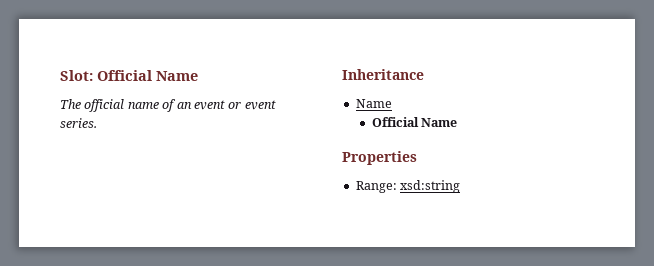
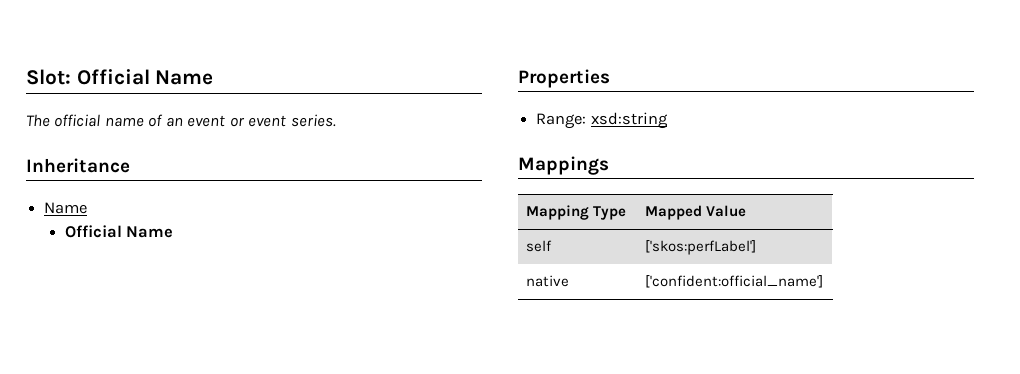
(461, 186) none -> [518,156,609,175] [526,205,627,220] [645,205,747,220] [526,240,553,252] [645,240,757,255] [526,275,570,287] [645,275,824,288] // Mappings // Mapping Type | Mapped Value // self | ['skos:perfLabel'] // native | ['confident:official_name']

